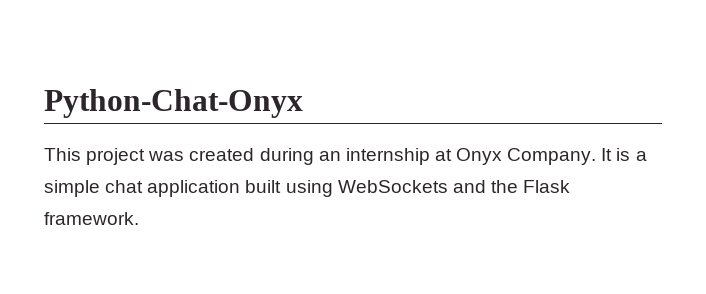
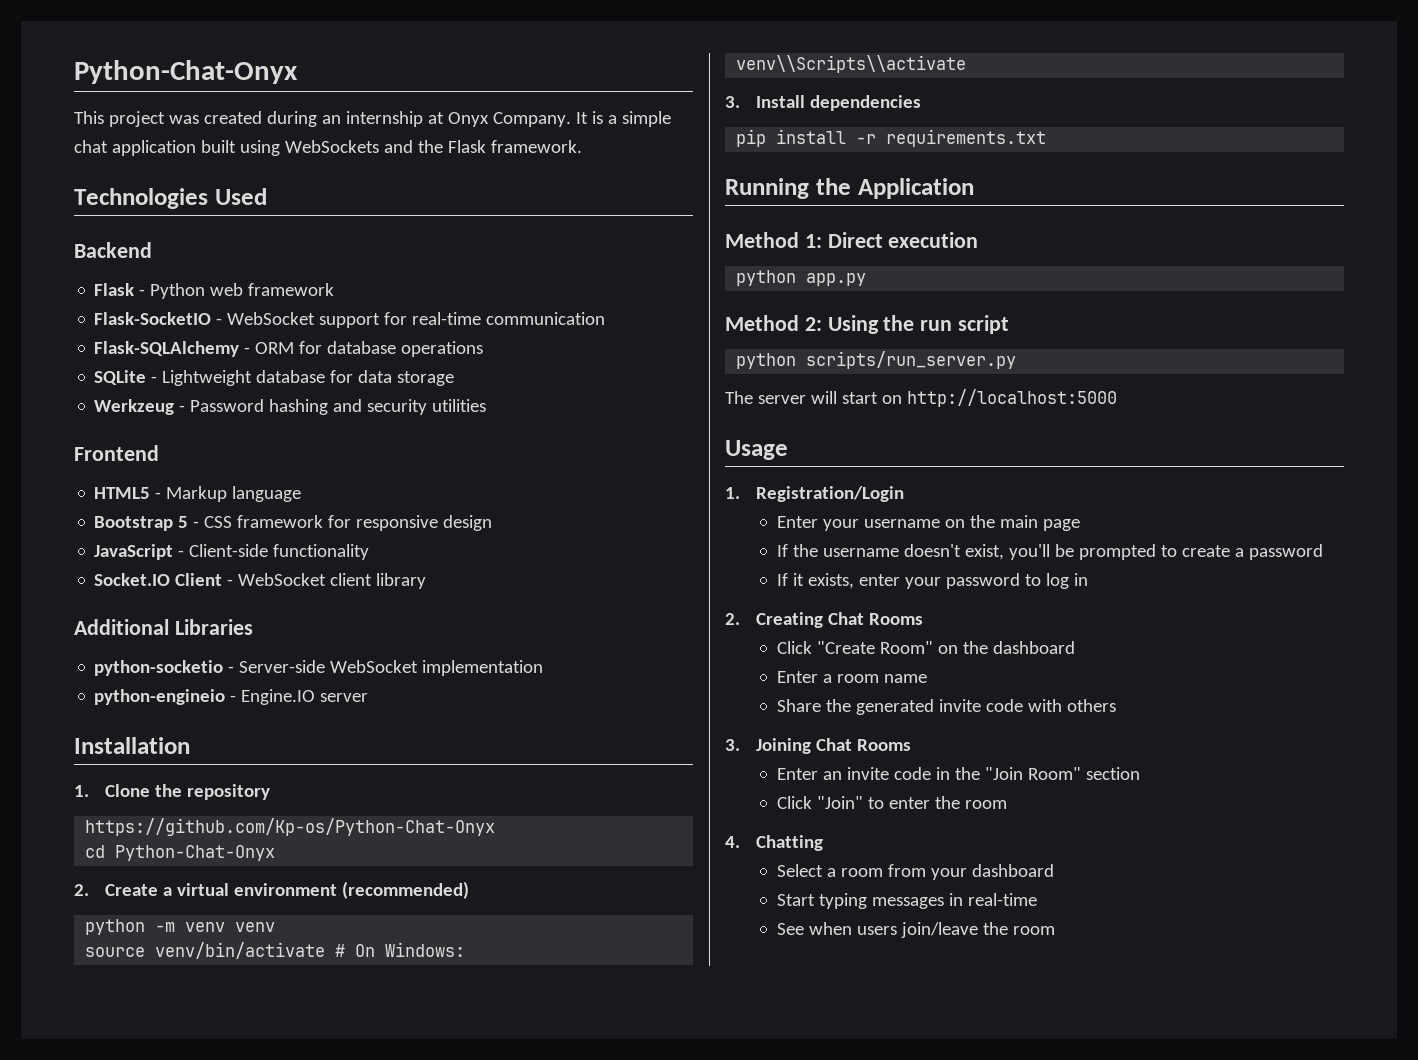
(139, 218) none -> [74,188,267,209] [74,242,152,258] [94,283,335,299] [94,312,606,328] [94,341,484,357] [94,370,455,386] [94,399,487,415] [74,445,159,461] [94,486,302,502] [94,515,493,531] [94,544,370,560] [94,573,427,589] [74,619,253,635] [94,660,544,676] [94,689,369,705] [74,737,190,754] [74,784,271,800] [85,818,496,836] [85,845,276,861] [74,881,470,899] [85,919,276,935] [85,942,466,959] [736,55,967,73] [725,95,922,111] [736,129,1047,147] [725,178,974,199] [725,232,979,248] [736,270,867,286] [725,315,1010,334] [736,351,1017,369] [725,389,1117,407] [725,440,788,460] [725,486,905,502] [776,515,1080,531] [776,544,1323,560] [776,573,1088,589] [725,612,924,628] [776,641,1075,654] [776,671,927,683] [776,699,1116,715] [725,738,912,754] [776,767,1140,780] [776,796,1007,809] [725,835,824,851] [776,864,1054,880] [776,893,1037,909] [776,922,1055,938] // Technologies Used // Backend // Flask - Python web framework // Flask-SocketIO - WebSocket support for real-time communication // Flask-SQLAlchemy - ORM for database operations // SQLite - Lightweight database for data storage // Werkzeug - Password hashing and security utilities // Frontend // HTML5 - Markup language // Bootstrap 5 - CSS framework for responsive design // JavaScript - Client-side functionality // Socket.IO Client - WebSocket client library // Additional Libraries // python-socketio - Server-side WebSocket implementation // python-engineio - Engine.IO server // Installation // 1. Clone the repository // https://github.com/Kp-os/Python-Chat-Onyx // cd Python-Chat-Onyx // 2. Create a virtual environment (recommended) // python -m venv venv // source venv/bin/activate # On Windows: venv\\Scripts\\activate // 3. Install dependencies // pip install -r requirements.txt // Running the Application // Method 1: Direct execution // python app.py // Method 2: Using the run script // python scripts/run_server.py // The server will start on http://localhost:5000 // Usage // 1. Registration/Login // Enter your username on the main page // If the username doesn't exist, you'll be prompted to create a password // If it exists, enter your password to log in // 2. Creating Chat Rooms // Click "Create Room" on the dashboard // Enter a room name // Share the generated invite code with others // 3. Joining Chat Rooms // Enter an invite code in the "Join Room" section // Click "Join" to enter the room // 4. Chatting // Select a room from your dashboard // Start typing messages in real-time // See when users join/leave the room

